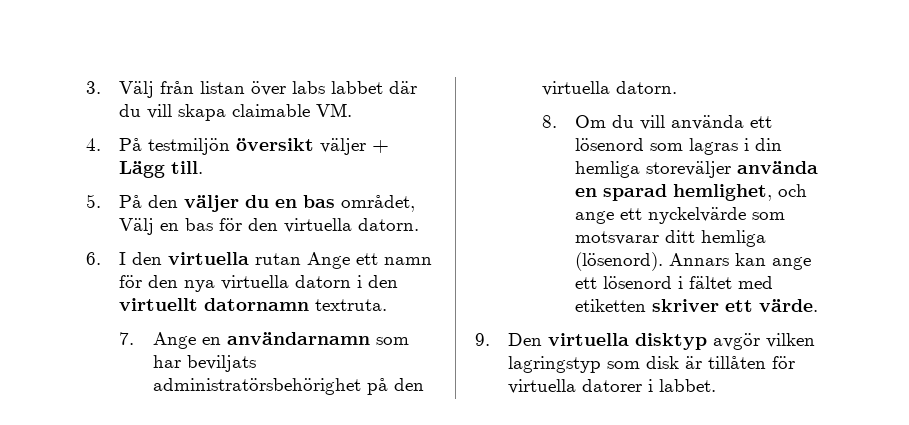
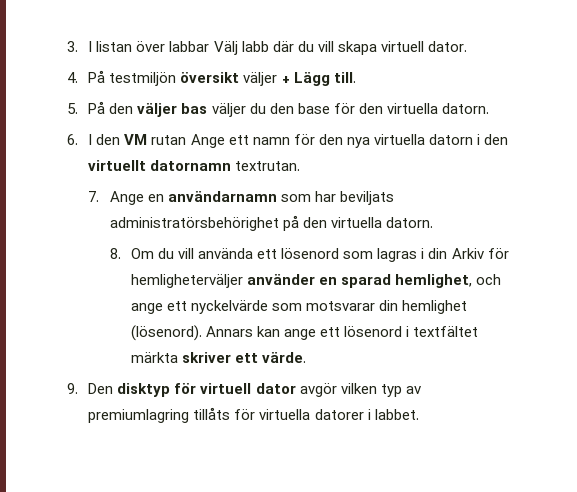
[119,81,384,98] Välj från listan över labs labbet -> [88,41,269,55] I listan över labbar Välj labb
[232,103,353,117] claimable VM. -> [380,41,467,52] virtuell dator.
[245,195,416,212] [119,218,214,235] du en bas området, Välj en bas -> [181,103,330,117] bas väljer du den base
[168,252,250,265] virtuella -> [124,134,148,145] VM
[315,299,388,311] textruta. -> [235,161,301,171] textrutan.
[575,161,819,178] hemliga storeväljer använda -> [451,248,509,259] [131,274,316,288] Arkiv för hemligheterväljer använder
[665,230,767,247] ditt hemliga -> [379,300,468,314] din hemlighet
[689,276,774,289] [575,299,647,312] fältet med etiketten -> [413,326,479,337] [131,352,179,363] textfältet märkta
[548,333,816,350] [508,356,767,373] virtuella disktyp avgör vilken lagringstyp som disk är tillåten -> [117,383,421,397] [88,407,231,423] disktyp för virtuell dator avgör vilken typ av premiumlagring tillåts

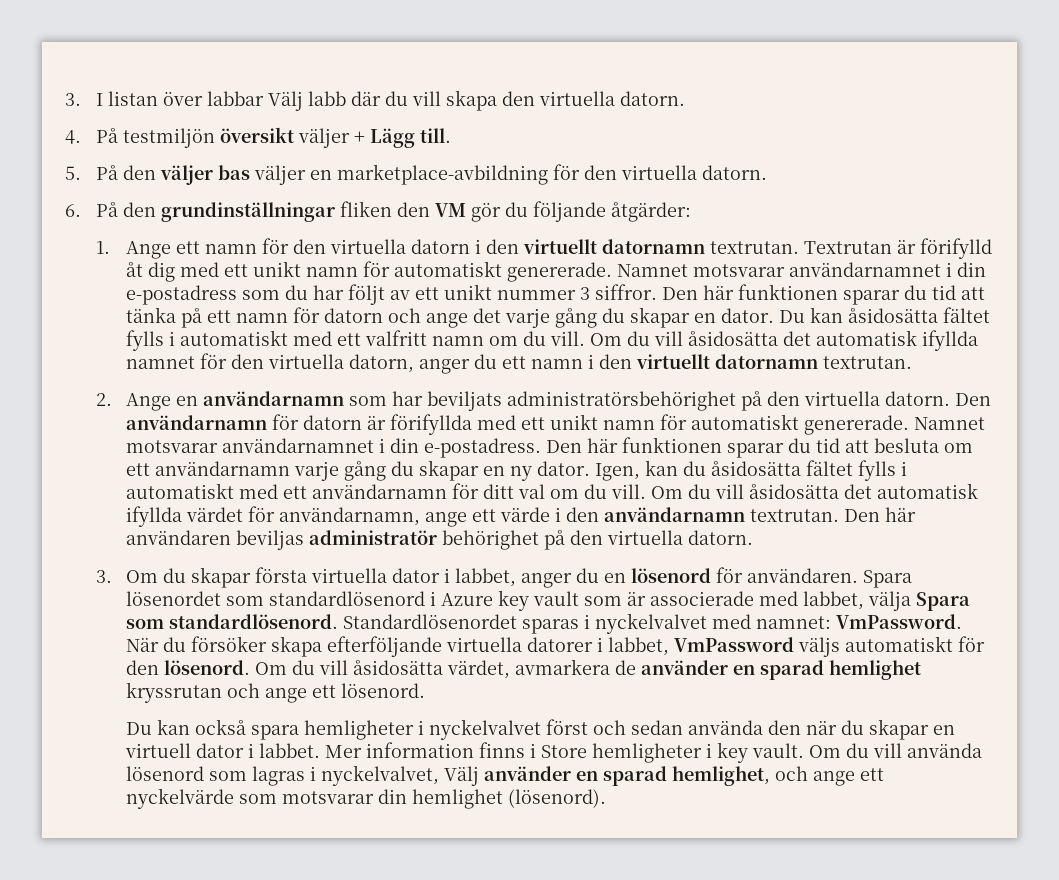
[380,41,467,52] virtuell dator. -> [501,91,685,106] den virtuella datorn.
[249,103,330,114] du den base -> [309,164,548,185] en marketplace-avbildning
[88,134,187,145] I den VM rutan -> [95,201,691,222] [95,241,110,254] På den grundinställningar fliken den VM gör du följande åtgärder: // 1.
[346,137,370,148] nya -> (327, 246) none
[88,191,100,202] // 7. -> [804,238,993,259] [126,261,987,282] [126,284,986,305] [126,307,991,328] [126,330,979,351] [126,353,913,374] [95,393,112,406] Textrutan är förifylld åt dig med ett unikt namn för automatiskt genererade. Namnet motsvarar användarnamnet i din e-postadress som du har följt av ett unikt nummer 3 siffror. Den här funktionen sparar du tid att tänka på ett namn för datorn och ange det varje gång du skapar en dator. Du kan åsidosätta fältet fylls i automatiskt med ett valfritt namn om du vill. Om du vill åsidosätta det automatisk ifyllda namnet för den virtuella datorn, anger du ett namn i den virtuellt datornamn textrutan. // 2.
[109,248,121,259] // 8. -> [955,393,992,406] [126,414,986,435] [126,437,974,458] [126,460,908,481] [126,483,979,499] [126,506,917,527] [126,530,754,550] [95,567,913,588] [126,590,971,611] [126,613,963,634] [126,636,986,657] [126,659,922,680] [126,682,426,703] [126,719,956,740] [125,742,805,763] Den användarnamn för datorn är förifyllda med ett unikt namn för automatiskt genererade. Namnet motsvarar användarnamnet i din e-postadress. Den här funktionen sparar du tid att besluta om ett användarnamn varje gång du skapar en ny dator. Igen, kan du åsidosätta fältet fylls i automatiskt med ett användarnamn för ditt val om du vill. Om du vill åsidosätta det automatisk ifyllda värdet för användarnamn, ange ett värde i den användarnamn textrutan. Den här användaren beviljas administratör behörighet på den virtuella datorn. // 3. Om du skapar första virtuella dator i labbet, anger du en lösenord för användaren. Spara lösenordet som standardlösenord i Azure key vault som är associerade med labbet, välja Spara som standardlösenord. Standardlösenordet sparas i nyckelvalvet med namnet: VmPassword. När du försöker skapa efterföljande virtuella datorer i labbet, VmPassword väljs automatiskt för den lösenord. Om du vill åsidosätta värdet, avmarkera de använder en sparad hemlighet kryssrutan och ange ett lösenord. // Du kan också spara hemligheter i nyckelvalvet först och sedan använda den när du skapar en virtuell dator i labbet. Mer information finns i Store hemligheter i key vault.
[257,249,278,259] ett -> (983, 750) none
[428,248,509,259] [131,274,244,288] din Arkiv för hemligheterväljer -> [321,765,480,786] nyckelvalvet, Välj
[206,326,479,340] [131,352,307,363] [67,383,421,397] [88,407,419,423] Annars kan ange ett lösenord i textfältet märkta skriver ett värde. // 9. Den disktyp för virtuell dator avgör vilken typ av premiumlagring tillåts för virtuella datorer i labbet. -> (607, 798) none

